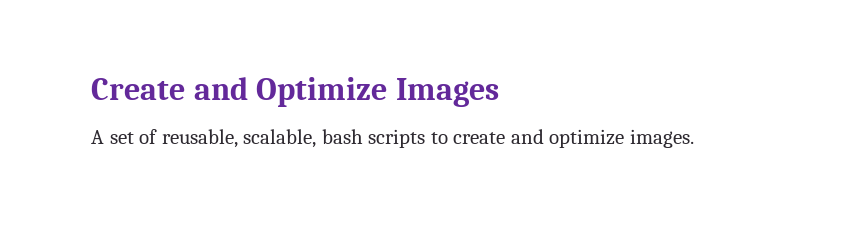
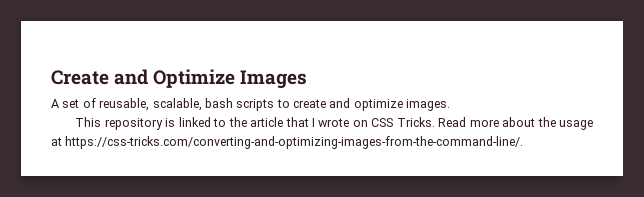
(694, 138) none -> [75,117,593,130] [51,136,524,149] // This repository is linked to the article that I wrote on CSS Tricks. Read more about the usage at https://css-tricks.com/converting-and-optimizing-images-from-the-command-line/.

